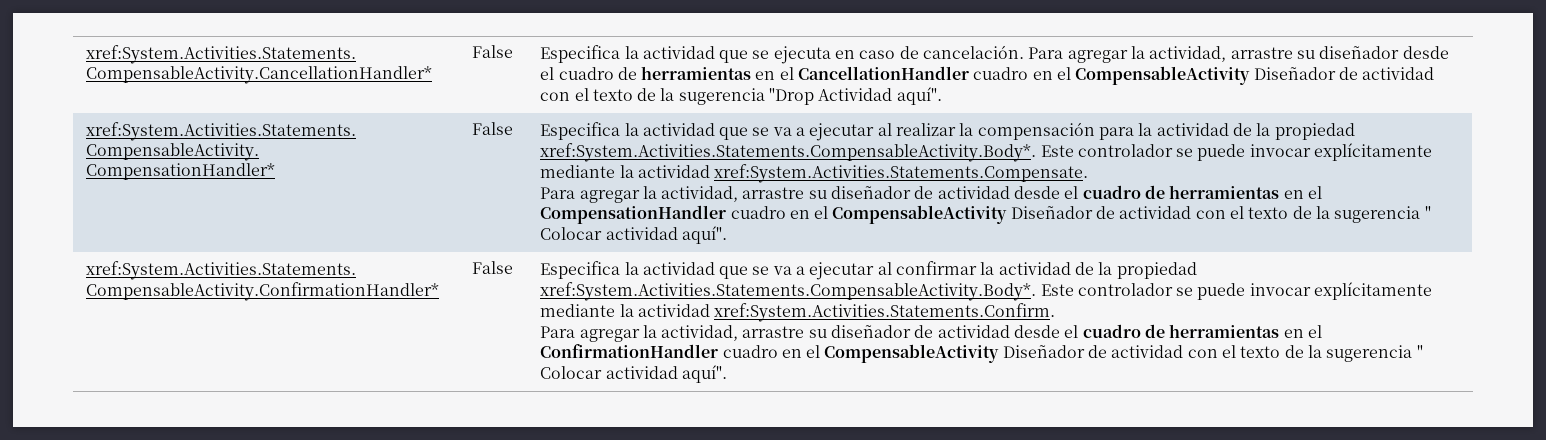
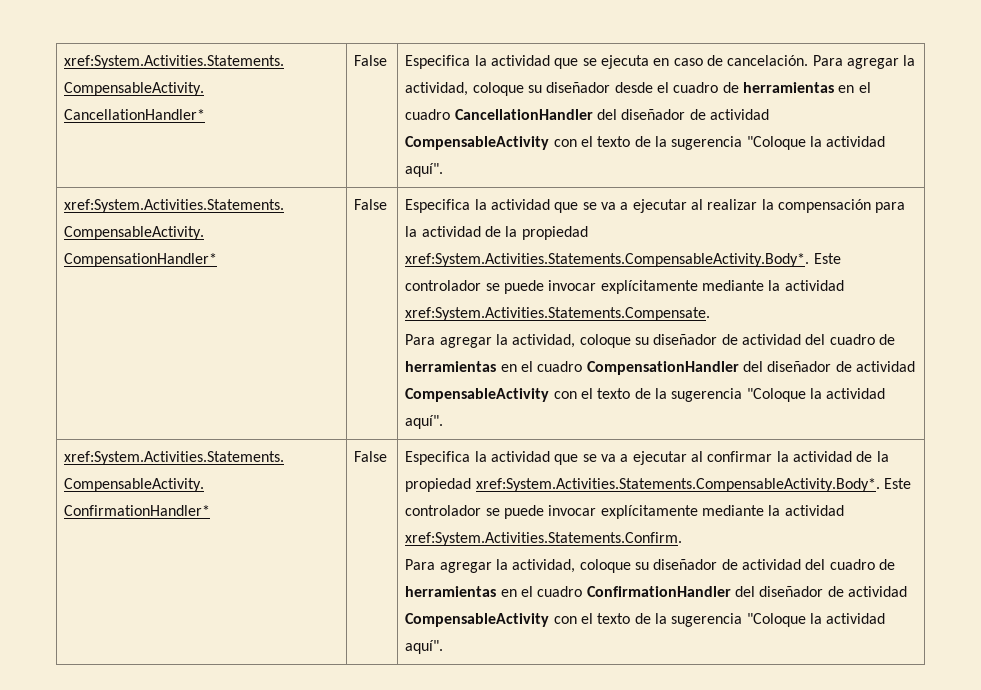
[1230,47,1293,59] arrastre -> [472,82,524,96] coloque
[798,66,1435,85] [540,88,893,105] CancellationHandler cuadro en el CompensableActivity Diseñador de actividad con el texto de la sugerencia "Drop Actividad -> [405,109,770,120] [405,136,886,150] cuadro CancellationHandler del diseñador de actividad CompensableActivity con el texto de la sugerencia "Coloque la actividad
[742,185,1323,199] [540,205,1431,224] [540,227,603,240] arrastre su diseñador de actividad desde el cuadro de herramientas en el CompensationHandler cuadro en el CompensableActivity Diseñador de actividad con el texto de la sugerencia " Colocar -> [579,334,895,348] [405,361,915,375] [405,388,822,402] coloque su diseñador de actividad del cuadro de herramientas en el cuadro CompensationHandler del diseñador de actividad CompensableActivity con el texto de la sugerencia "Coloque la
[742,324,1323,338] [540,344,1423,363] [540,366,603,379] arrastre su diseñador de actividad desde el cuadro de herramientas en el ConfirmationHandler cuadro en el CompensableActivity Diseñador de actividad con el texto de la sugerencia " Colocar -> [579,559,895,573] [405,586,907,597] [405,613,822,627] coloque su diseñador de actividad del cuadro de herramientas en el cuadro ConfirmationHandler del diseñador de actividad CompensableActivity con el texto de la sugerencia "Coloque la

